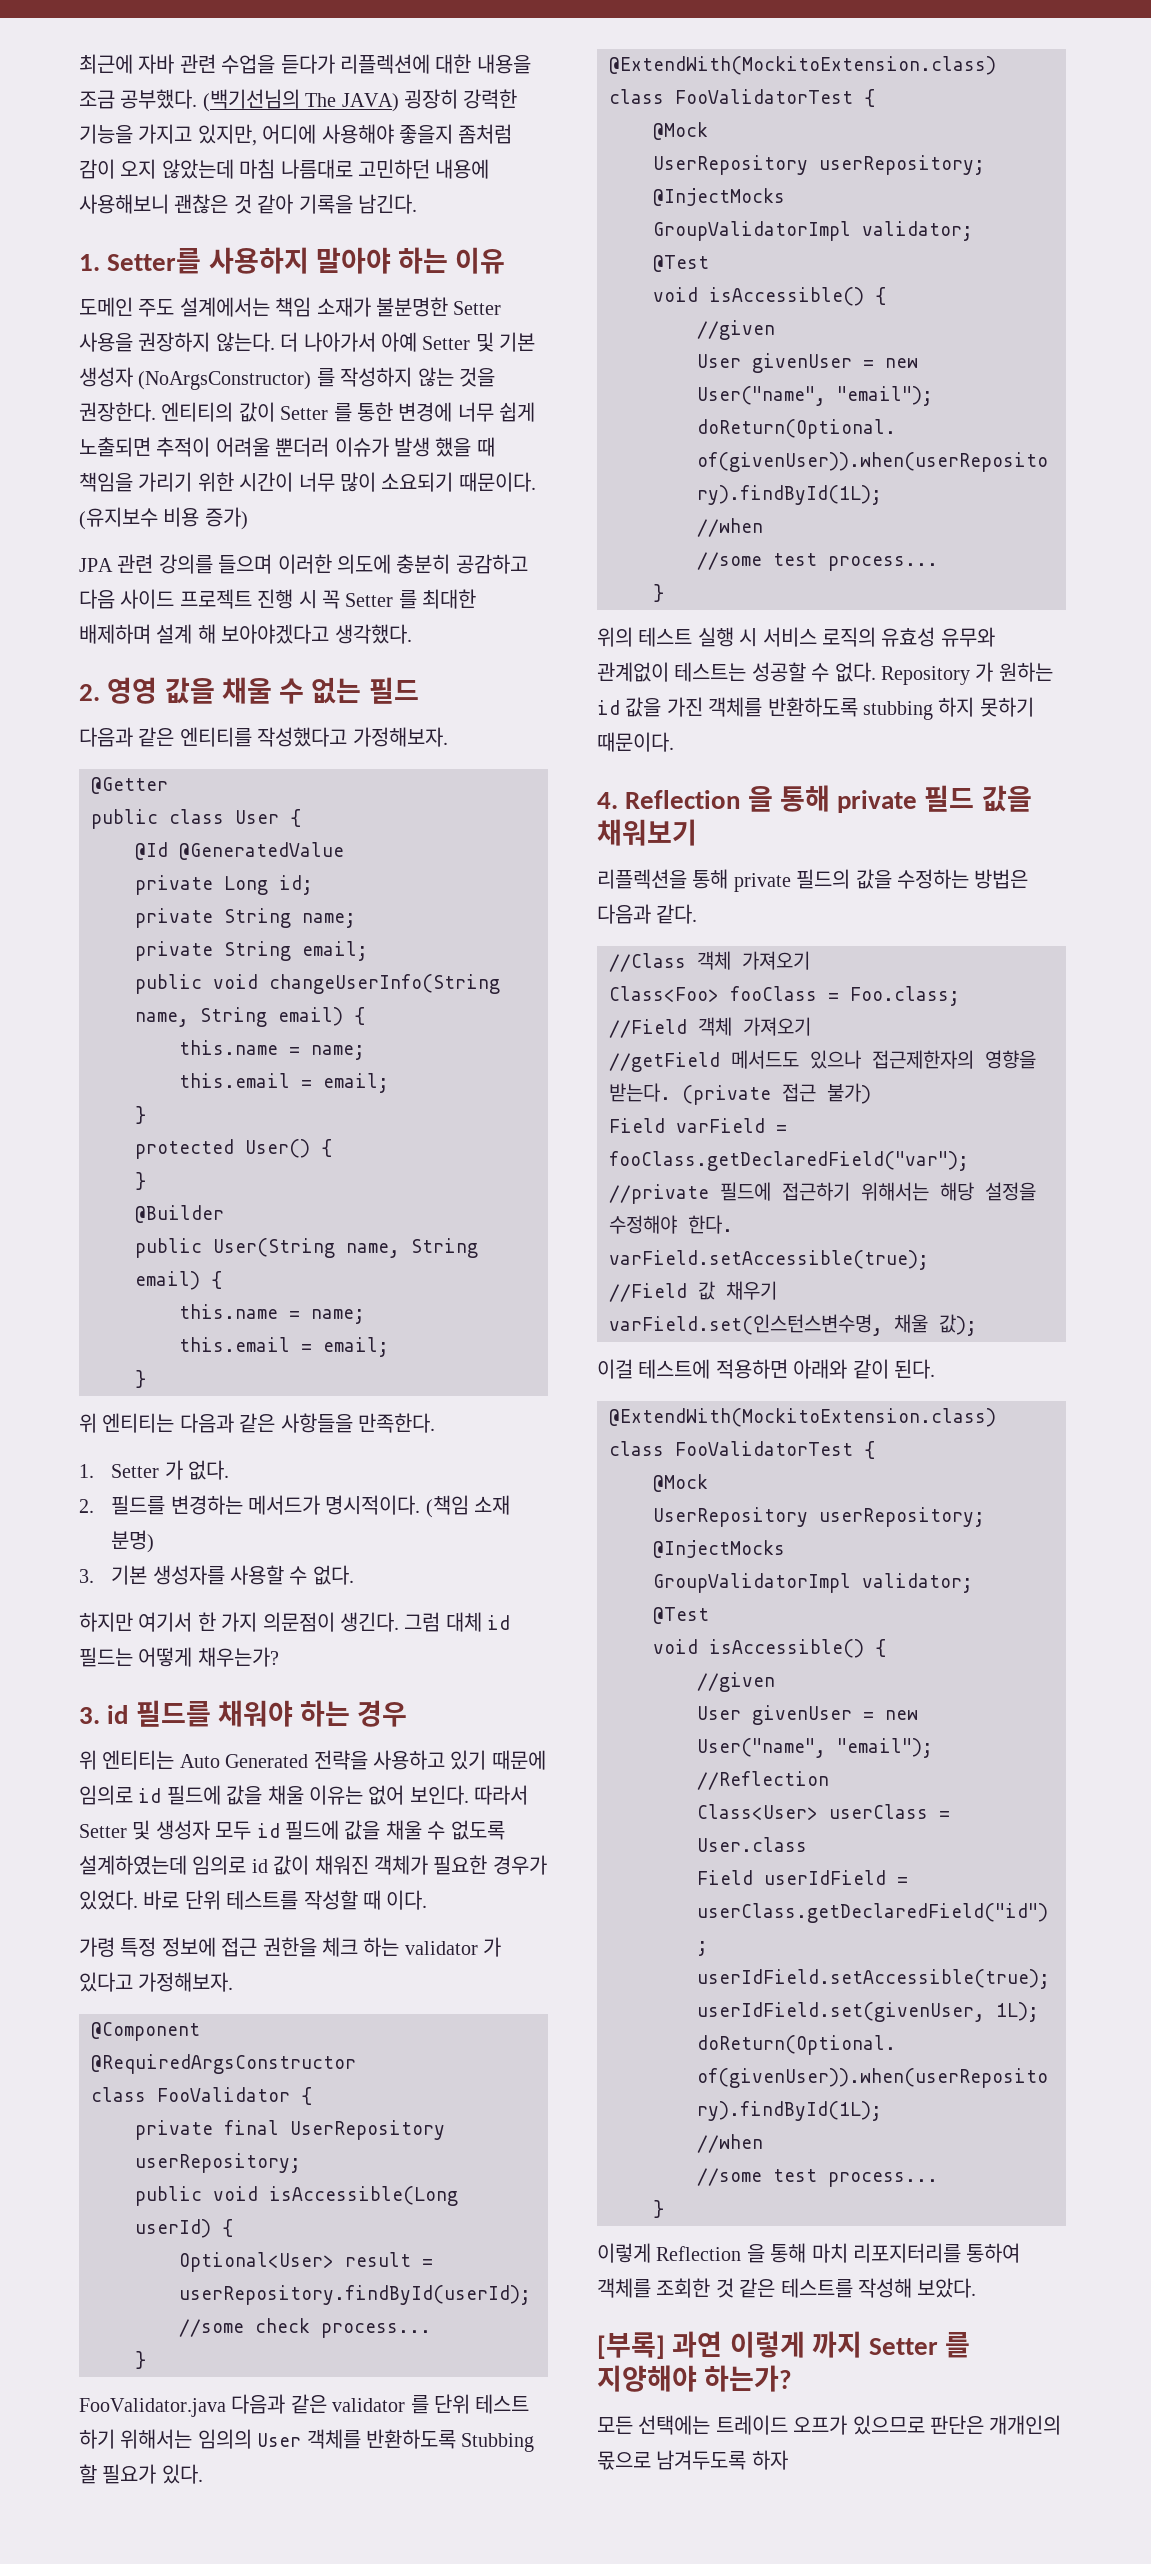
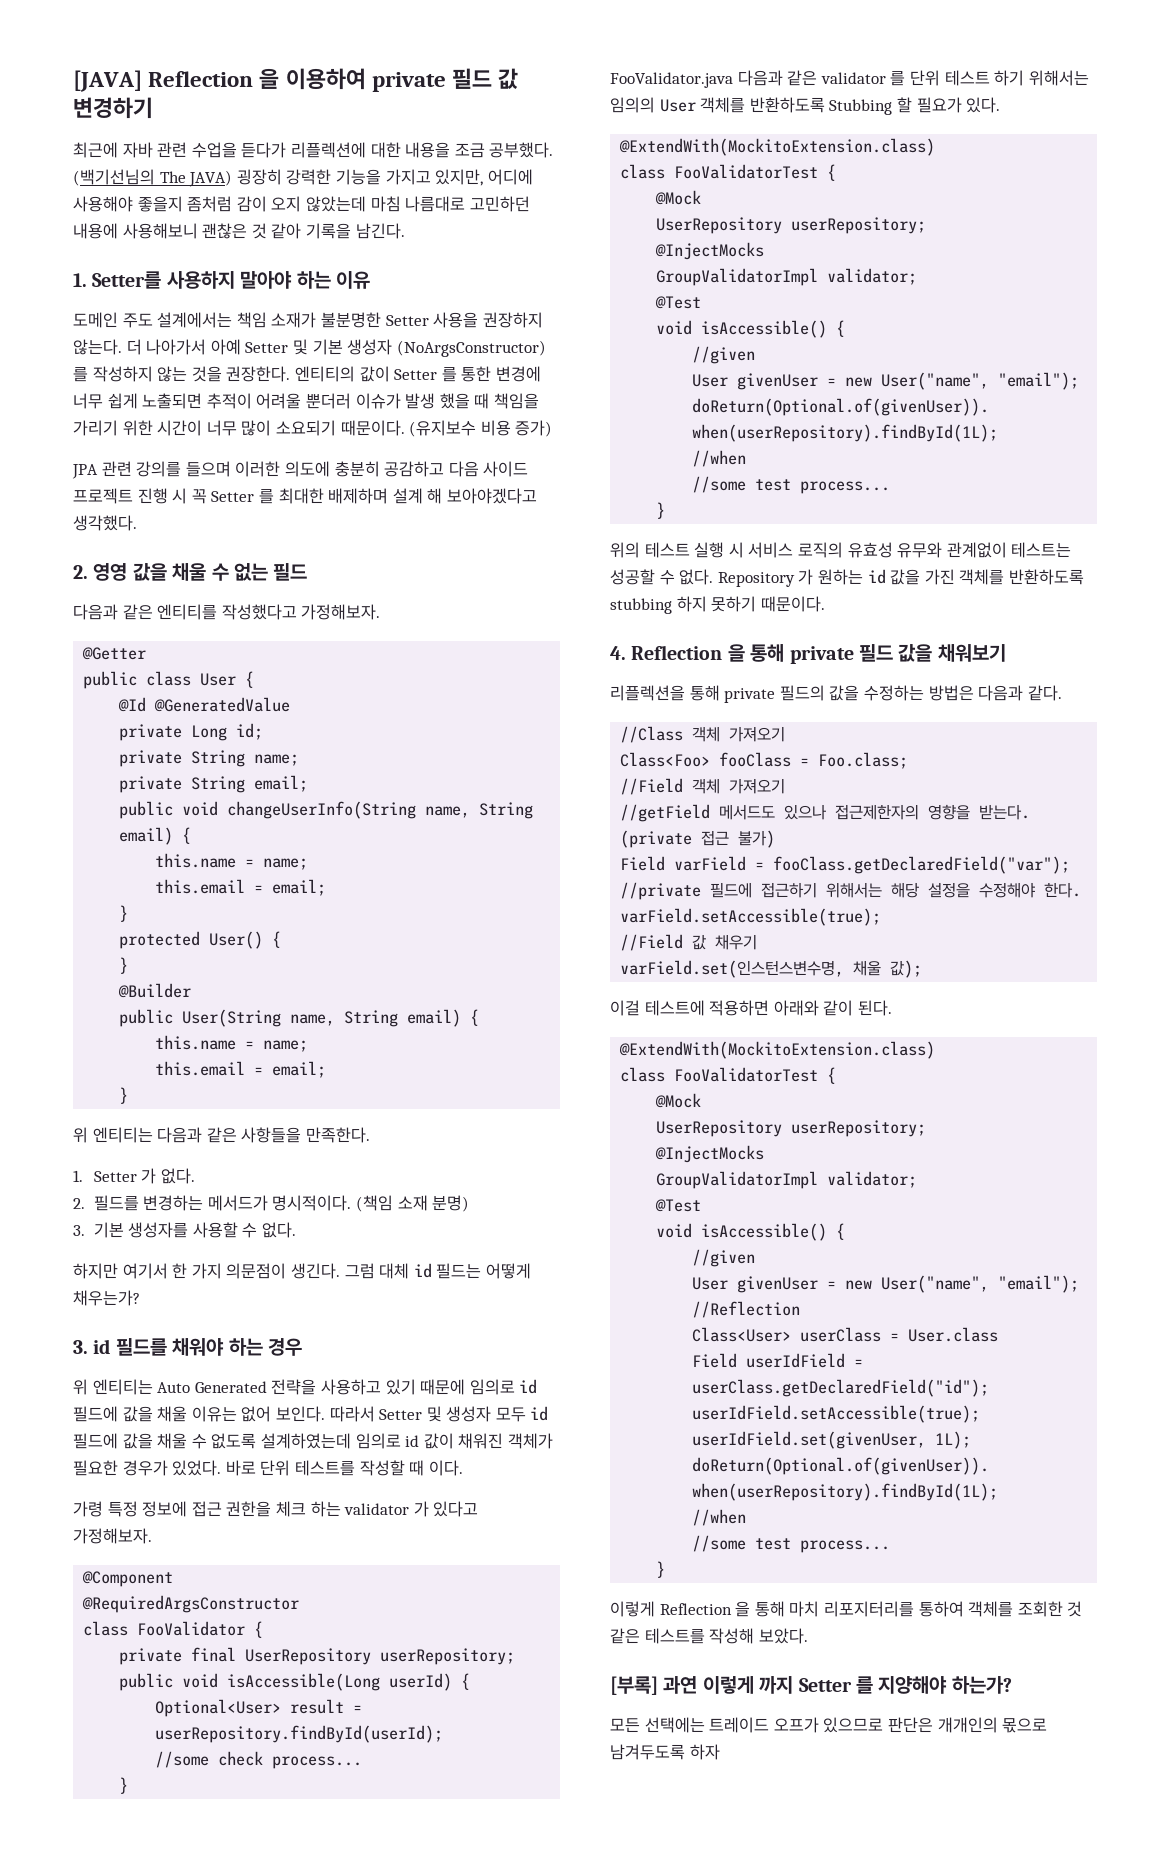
(79, 64) none -> [73,68,519,92] [73,97,153,119] [JAVA] Reflection 을 이용하여 private 필드 값 변경하기 //

